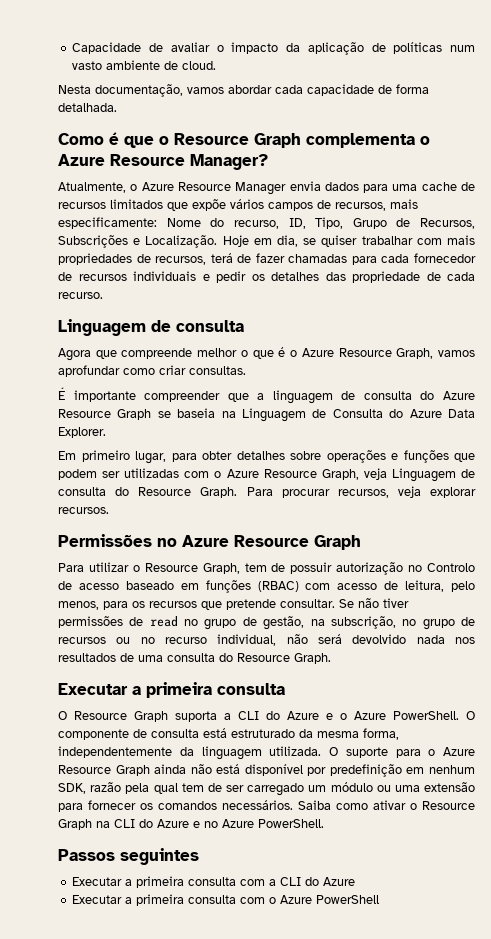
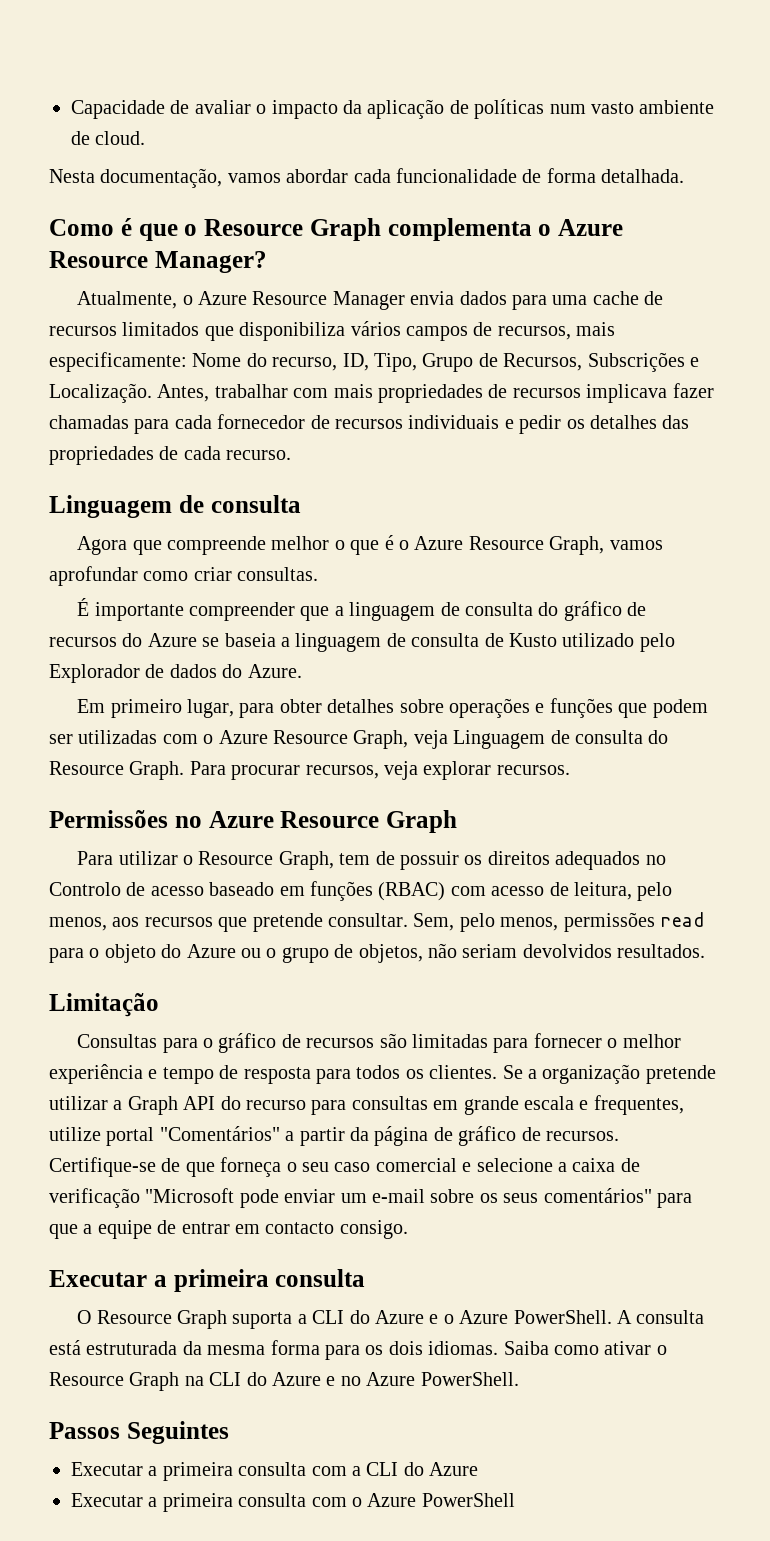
[307,84,374,96] capacidade -> [396,168,517,183] funcionalidade
[192,199,226,211] expõe -> [239,322,346,341] disponibiliza
[222,235,358,247] Hoje em dia, se quiser -> [157,384,210,402] Antes,
[155,253,252,265] recursos, terá de -> [512,384,668,403] recursos implicava
[352,271,420,283] propriedade -> [49,446,154,465] propriedades
[442,391,475,400] [58,408,475,422] [58,427,106,438] Azure Resource Graph se baseia na Linguagem de Consulta do Azure Data Explorer. -> [563,601,647,621] [49,633,675,652] [49,664,302,683] gráfico de recursos do Azure se baseia a linguagem de consulta de Kusto utilizado pelo Explorador de dados do Azure.
[336,562,404,575] autorização -> [464,851,641,870] os direitos adequados
[103,601,145,610] para os -> [112,917,140,927] aos
[339,598,409,608] [58,616,476,630] [58,634,475,646] [58,653,331,664] Se não tiver permissões de read no grupo de gestão, na subscrição, no grupo de recursos ou no recurso individual, não será devolvido nada nos resultados de uma consulta do Resource Graph. -> [413,912,704,932] [49,943,706,963] [49,993,159,1017] [77,1033,681,1053] [49,1064,716,1084] [49,1095,684,1115] [49,1126,619,1146] [49,1157,640,1177] [49,1188,692,1208] [49,1220,408,1239] Sem, pelo menos, permissões read para o objeto do Azure ou o grupo de objetos, não seriam devolvidos resultados. // Limitação // Consultas para o gráfico de recursos são limitadas para fornecer o melhor experiência e tempo de resposta para todos os clientes. Se a organização pretende utilizar a Graph API do recurso para consultas em grande escala e frequentes, utilize portal "Comentários" a partir da página de gráfico de recursos. Certifique-se de que forneça o seu caso comercial e selecione a caixa de verificação "Microsoft pode enviar um e-mail sobre os seus comentários" para que a equipe de entrar em contacto consigo.
[466,711,475,720] [58,729,147,740] O componente de -> [617,1310,633,1324] A
[231,729,295,738] estruturado -> [86,1341,178,1355] estruturada
[363,728,399,740] [58,746,475,760] [58,764,475,777] [58,782,476,796] [58,800,293,812] forma, independentemente da linguagem utilizada. O suporte para o Azure Resource Graph ainda não está disponível por predefinição em nenhum SDK, razão pela qual tem de ser carregado um módulo ou uma extensão para fornecer os comandos necessários. -> [270,1340,499,1360] forma para os dois idiomas.
[120,848,199,865] seguintes -> [126,1421,229,1444] Seguintes

